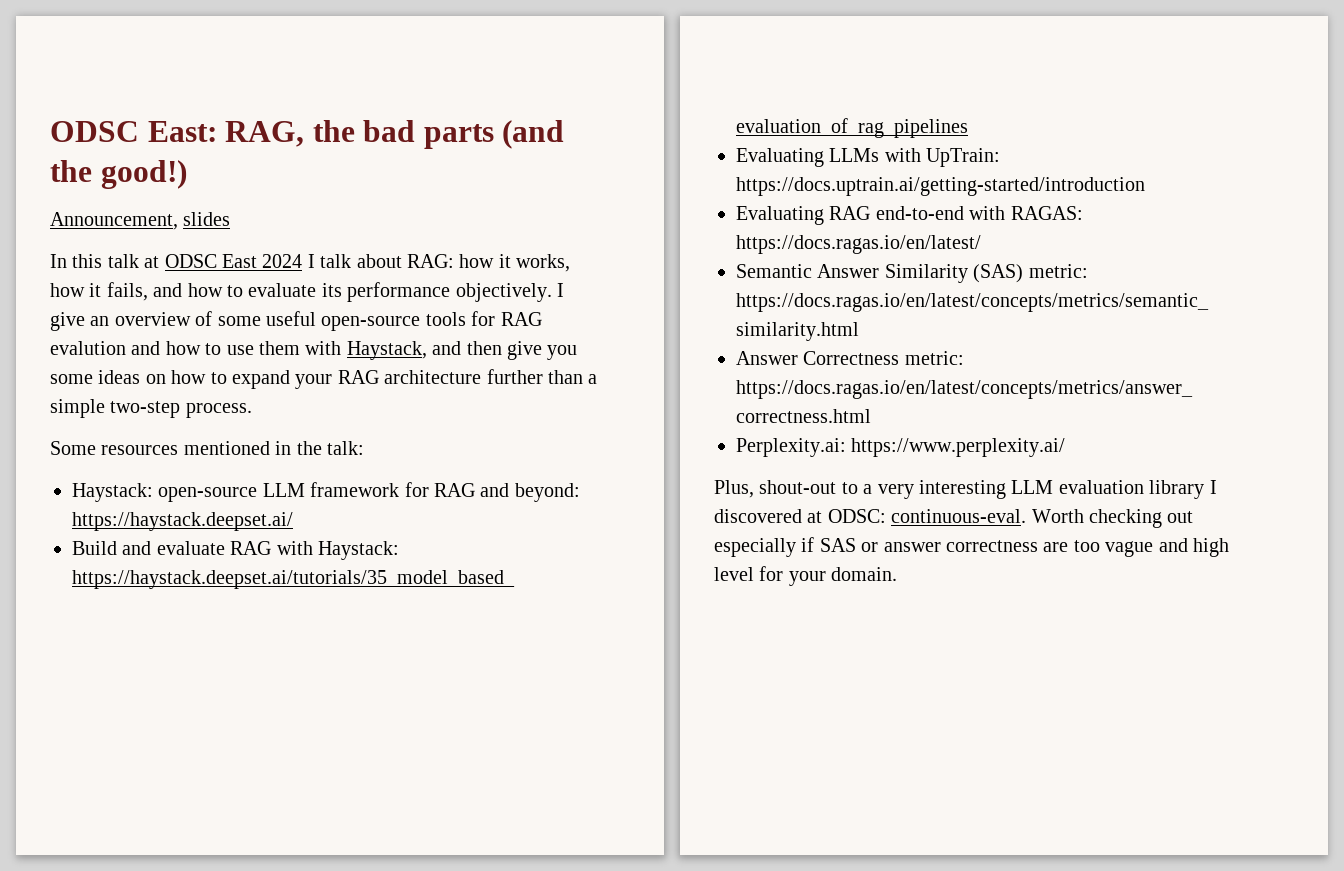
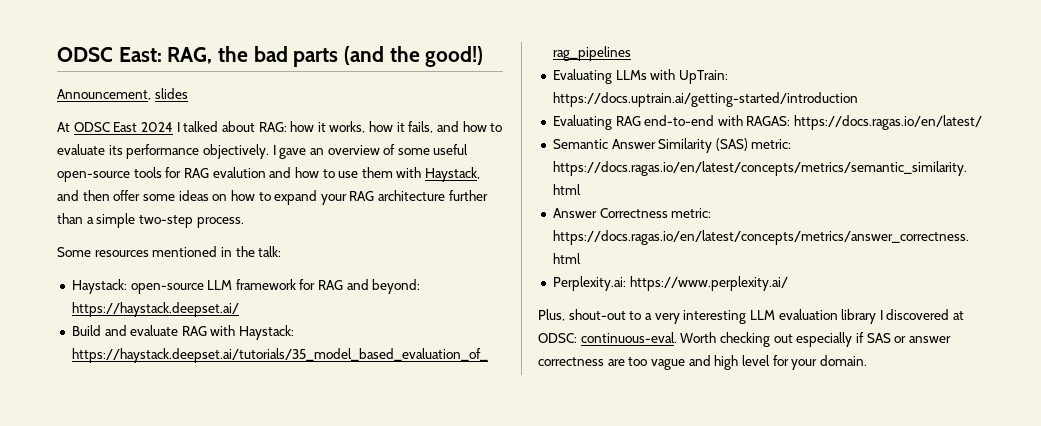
[50,254,160,268] In this talk at -> [57,122,70,132] At
[320,254,352,268] talk -> [183,121,219,132] talked
[50,312,85,331] give -> [279,148,307,159] gave
[506,341,578,360] give you -> [113,190,141,201] offer

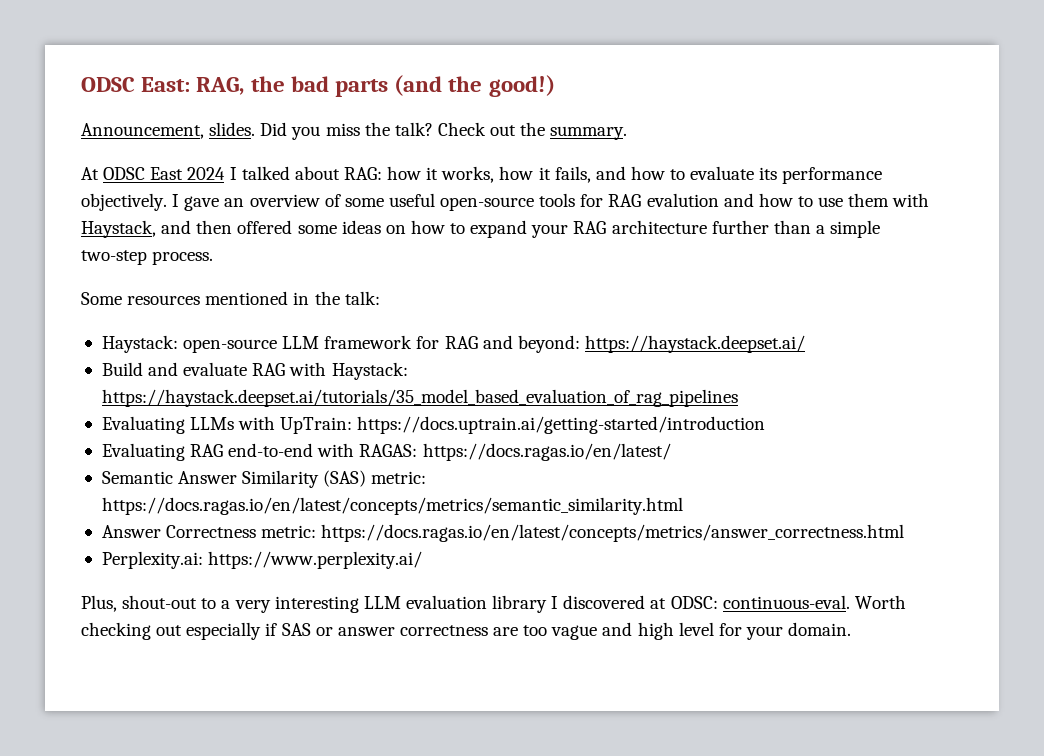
[154,88,188,99] slides -> [209,122,628,140] slides. Did you miss the talk? Check out the summary.
[113,190,141,201] offer -> [237,220,293,234] offered

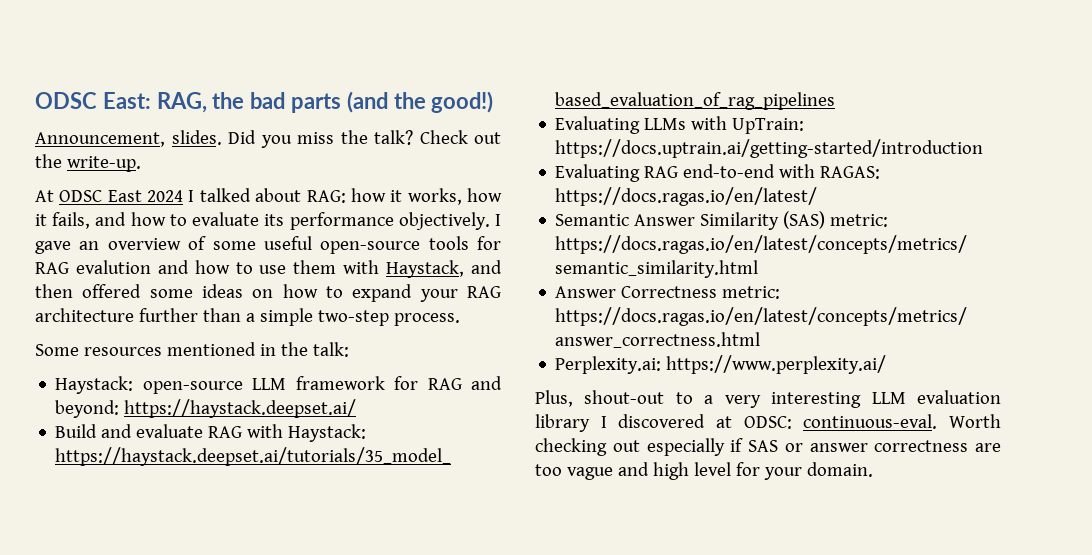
[550,126,628,140] summary. -> [66,156,141,172] write-up.

